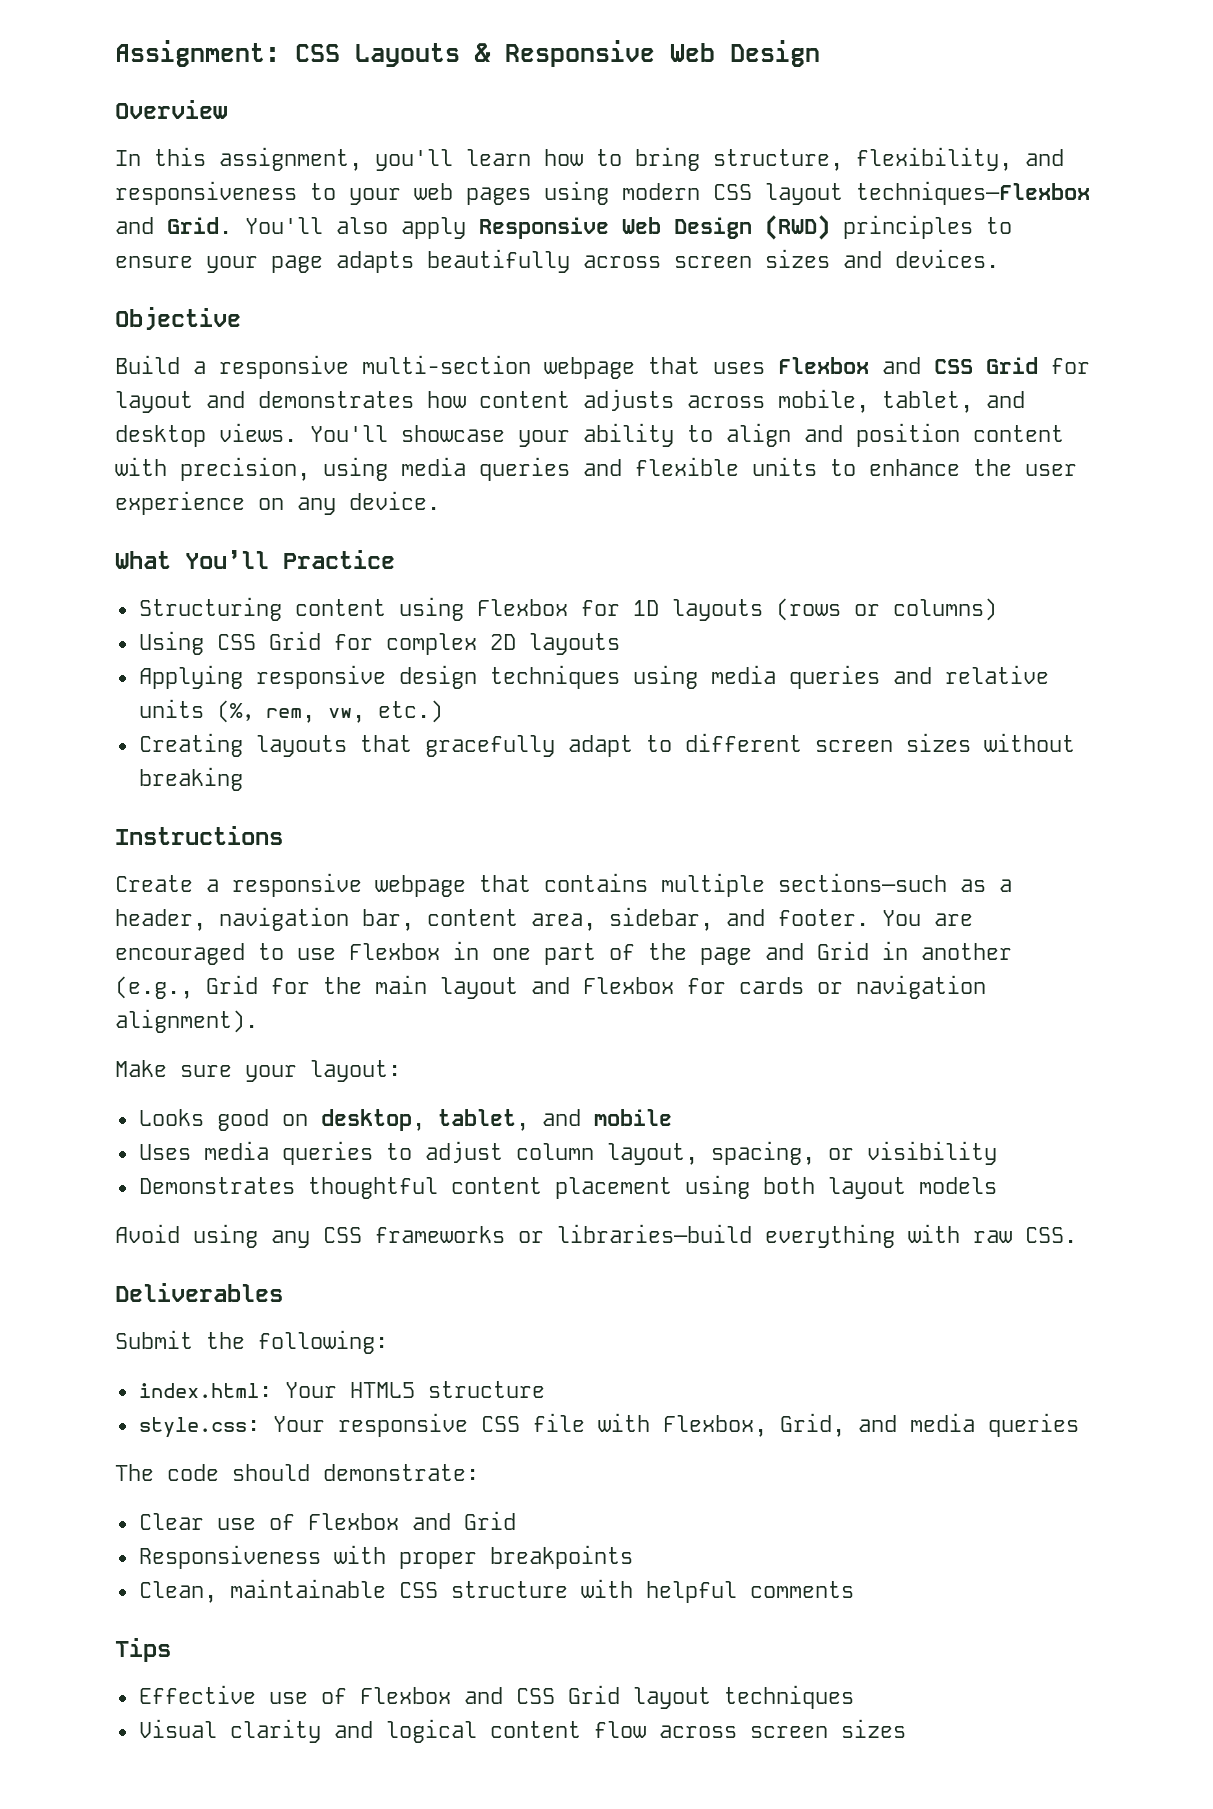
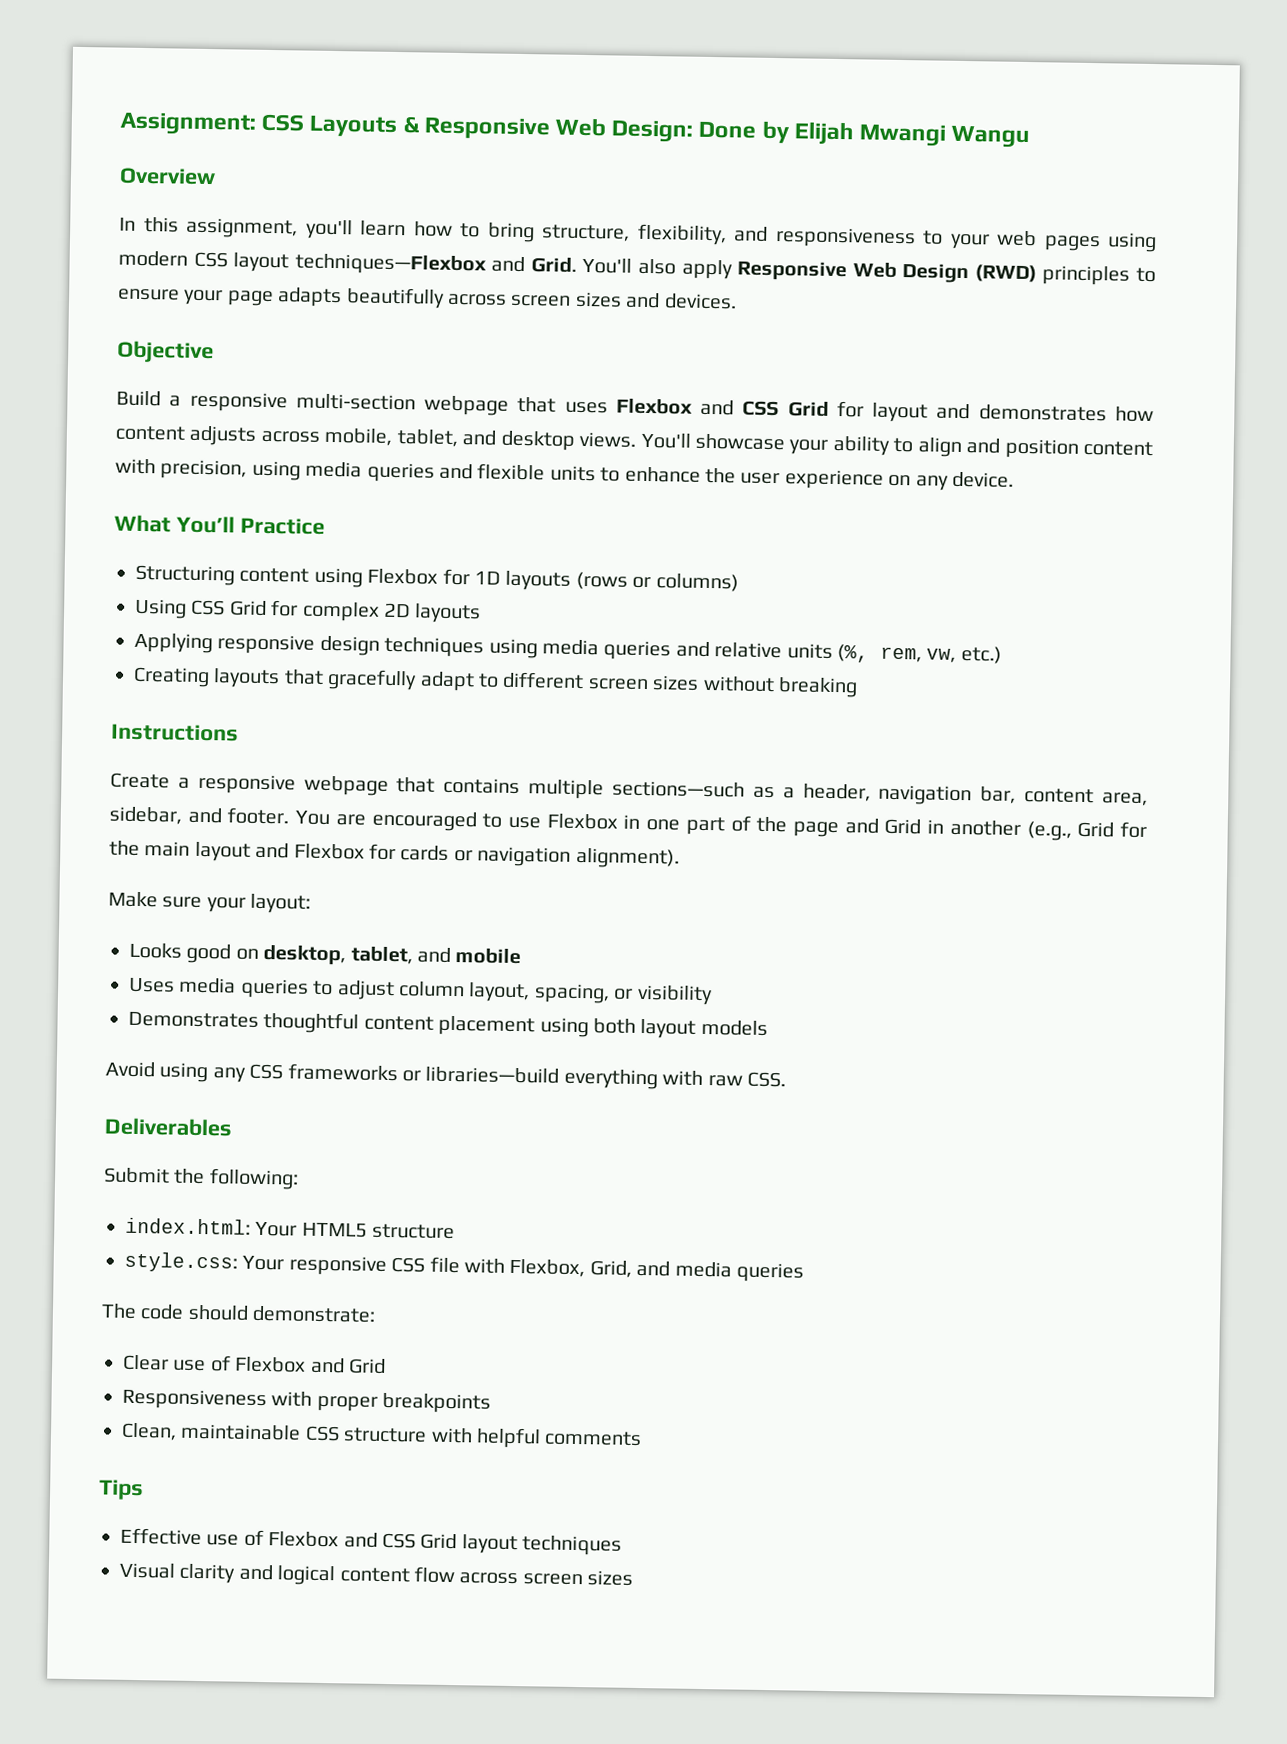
[730,40,820,67] Design -> [611,119,1031,149] Design: Done by Elijah Mwangi Wangu

